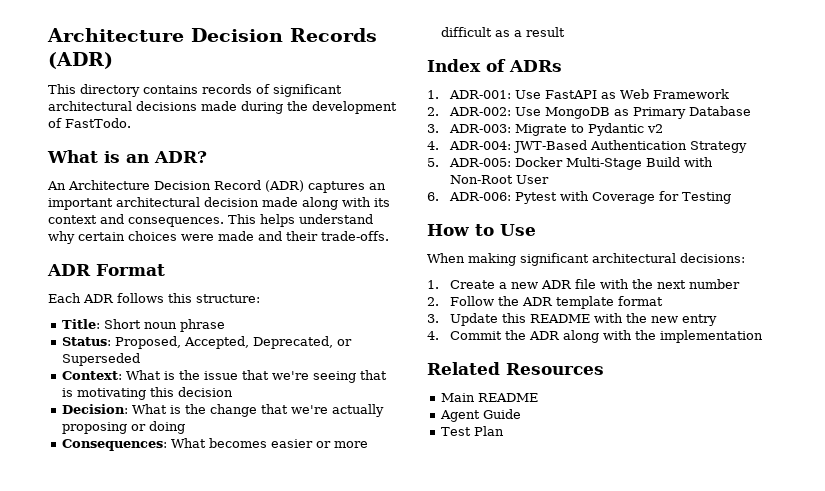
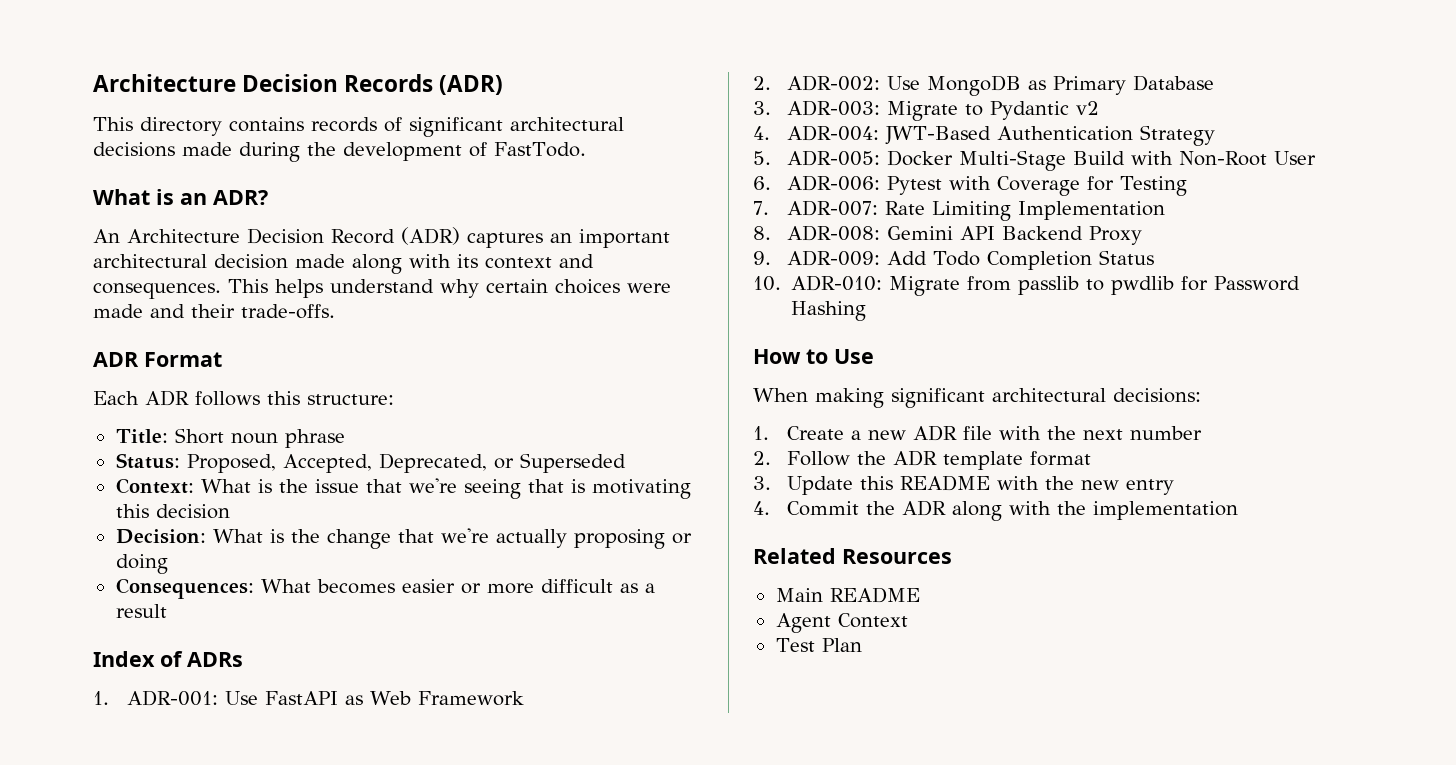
(732, 198) none -> [753,200,1165,221] [753,225,1142,245] [753,250,1155,270] [753,275,1301,296] [791,301,867,321] // 7. ADR-007: Rate Limiting Implementation // 8. ADR-008: Gemini API Backend Proxy // 9. ADR-009: Add Todo Completion Status // 10. ADR-010: Migrate from passlib to pwdlib for Password Hashing
[483,409,522,419] Guide -> [837,613,908,628] Context

